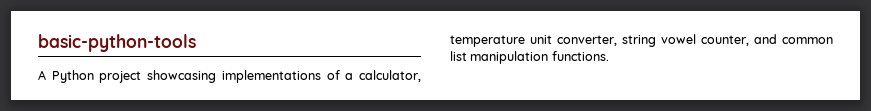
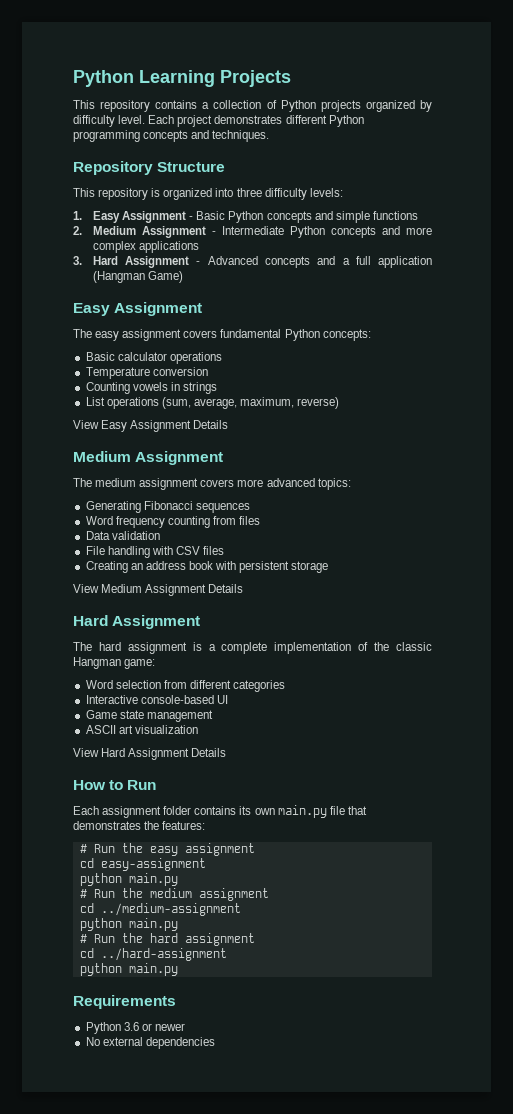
[38,34,196,52] [38,70,422,83] [450,34,833,47] [450,51,609,64] basic-python-tools // A Python project showcasing implementations of a calculator, temperature unit converter, string vowel counter, and common list manipulation functions. -> [73,70,291,87] [73,100,432,112] [73,115,364,127] [73,130,270,142] [73,161,226,175] [73,188,343,200] [73,211,418,223] [73,226,432,238] [92,241,200,253] [73,256,432,268] [92,271,184,283] [73,302,203,316] [73,329,371,341] [85,352,222,364] [85,367,208,379] [85,382,217,394] [85,397,340,409] [73,420,229,432] [73,451,224,465] [73,478,351,490] [85,501,250,513] [85,516,261,528] [85,531,160,540] [85,546,225,558] [85,561,329,573] [73,584,244,596] [73,615,201,629] [73,642,433,654] [73,657,156,669] [85,680,286,692] [85,695,228,704] [85,710,213,722] [85,725,198,734] [73,748,227,760] [73,780,157,790] [73,805,367,818] [73,821,206,830] [79,843,255,856] [79,858,206,871] [79,873,178,886] [79,888,269,901] [79,903,241,916] [79,918,178,931] [79,933,255,946] [79,948,227,961] [79,963,178,976] [73,995,176,1009] [85,1022,185,1034] [85,1037,215,1049] Python Learning Projects // This repository contains a collection of Python projects organized by difficulty level. Each project demonstrates different Python programming concepts and techniques. // Repository Structure // This repository is organized into three difficulty levels: // 1. Easy Assignment - Basic Python concepts and simple functions // 2. Medium Assignment - Intermediate Python concepts and more complex applications // 3. Hard Assignment - Advanced concepts and a full application (Hangman Game) // Easy Assignment // The easy assignment covers fundamental Python concepts: // Basic calculator operations // Temperature conversion // Counting vowels in strings // List operations (sum, average, maximum, reverse) // View Easy Assignment Details // Medium Assignment // The medium assignment covers more advanced topics: // Generating Fibonacci sequences // Word frequency counting from files // Data validation // File handling with CSV files // Creating an address book with persistent storage // View Medium Assignment Details // Hard Assignment // The hard assignment is a complete implementation of the classic Hangman game: // Word selection from different categories // Interactive console-based UI // Game state management // ASCII art visualization // View Hard Assignment Details // How to Run // Each assignment folder contains its own main.py file that demonstrates the features: // # Run the easy assignment // cd easy-assignment // python main.py // # Run the medium assignment // cd ../medium-assignment // python main.py // # Run the hard assignment // cd ../hard-assignment // python main.py // Requirements // Python 3.6 or newer // No external dependencies

